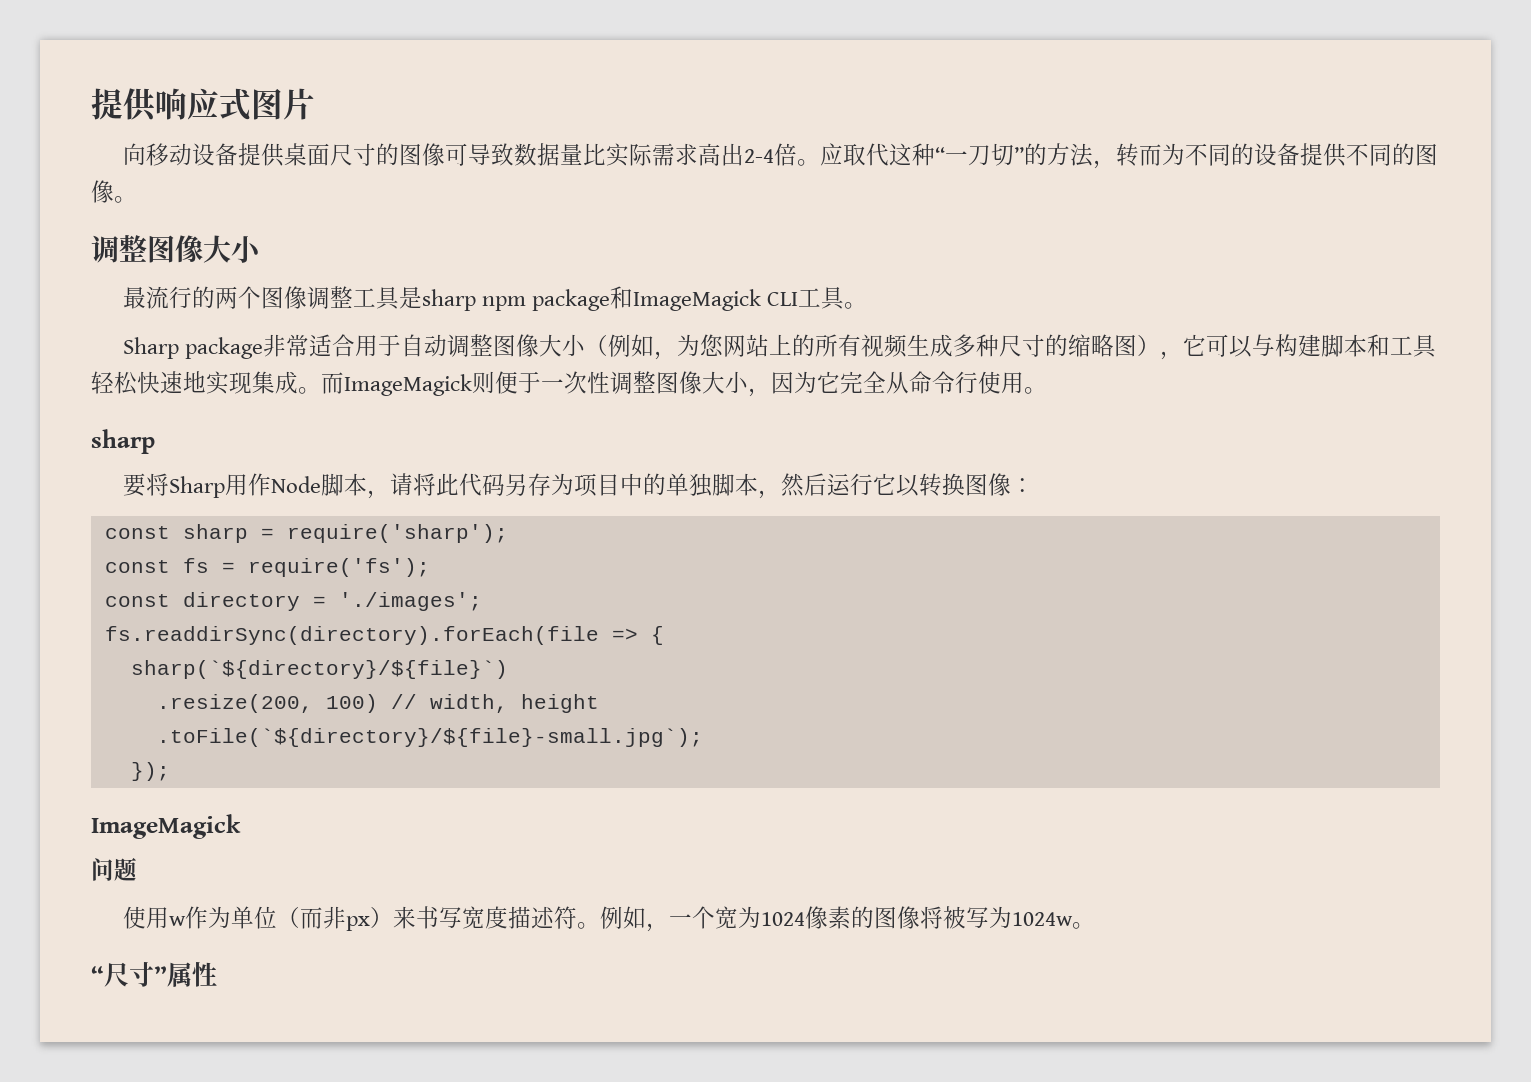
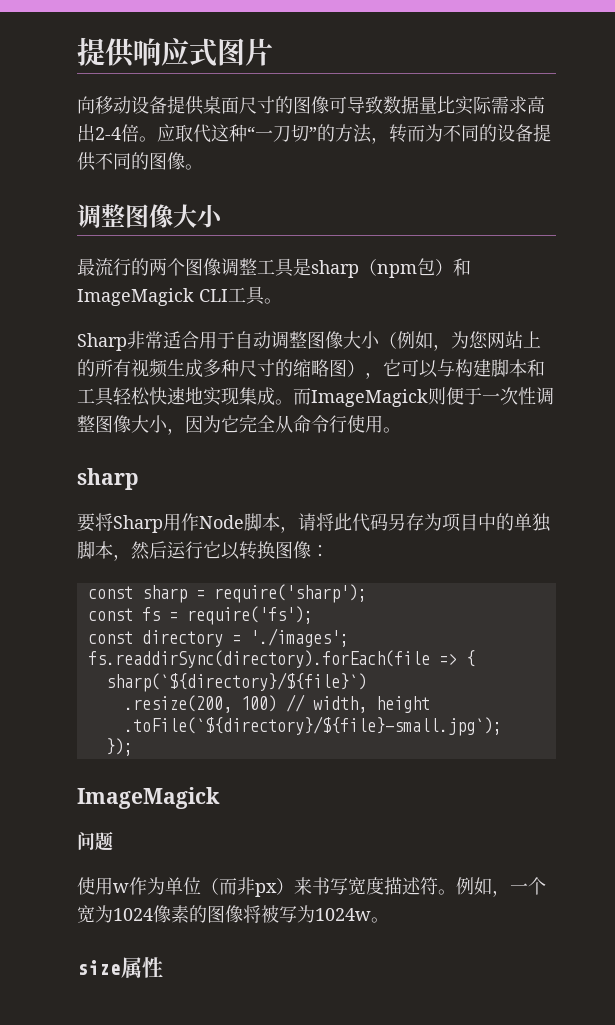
[481,289,610,311] npm package -> [359,258,453,278] （npm包）
[184,337,263,359] package -> (127, 342) none
[91,961,167,987] “尺寸” -> [77,960,121,975] size

